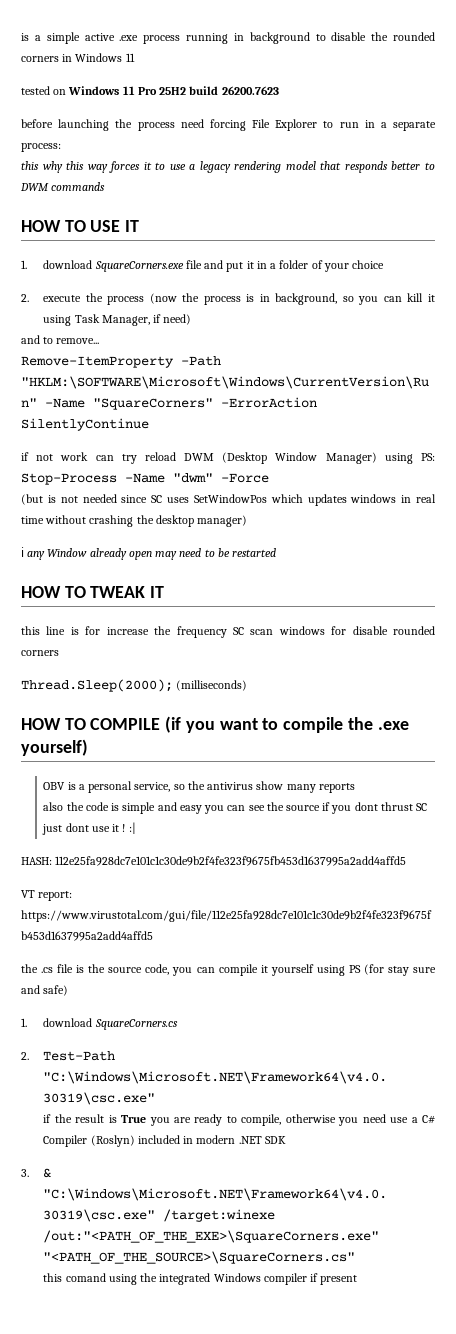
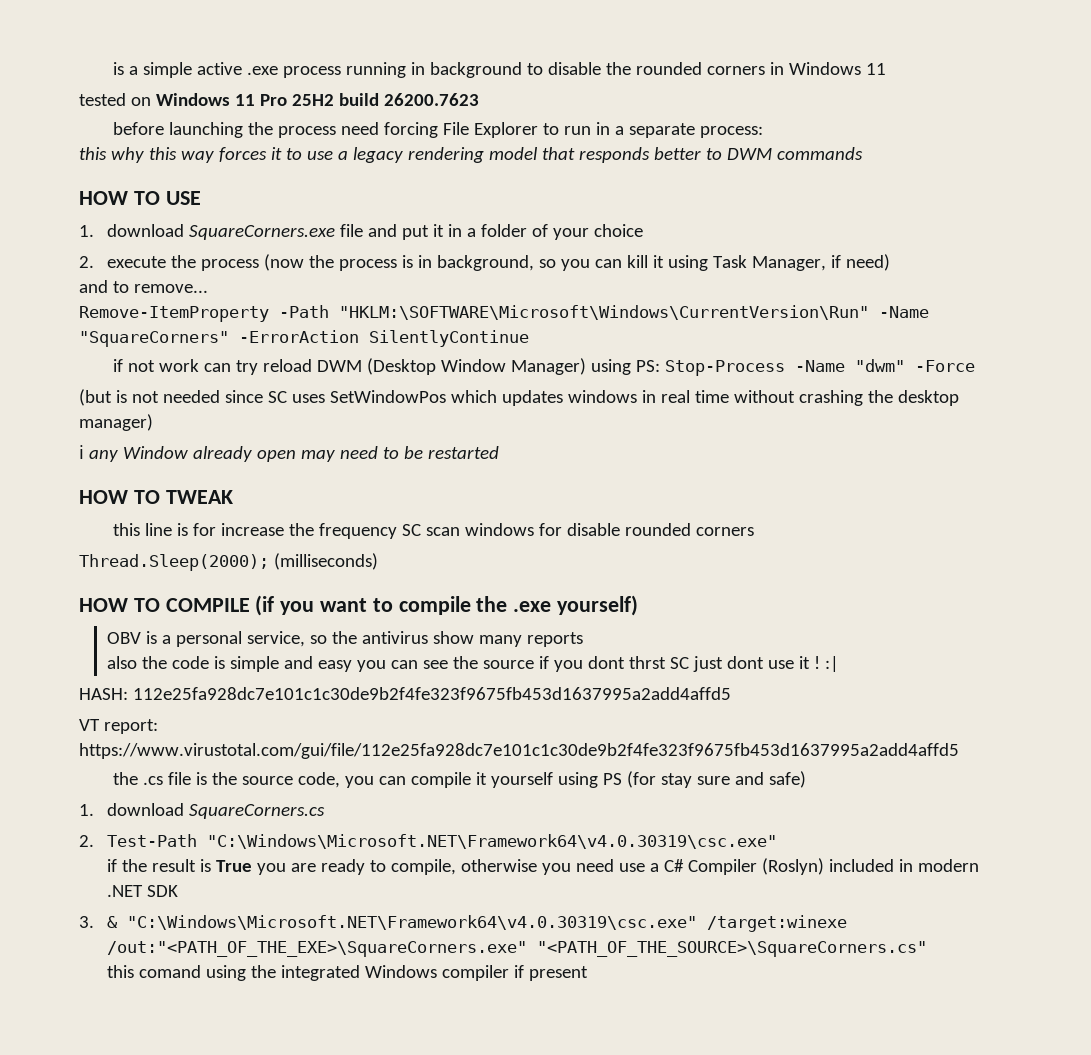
[125,220,140,232] IT -> (201, 198) none
[150,586,165,598] IT -> (233, 497) none
[380,802,413,811] thrust -> [628,656,666,669] thrst

